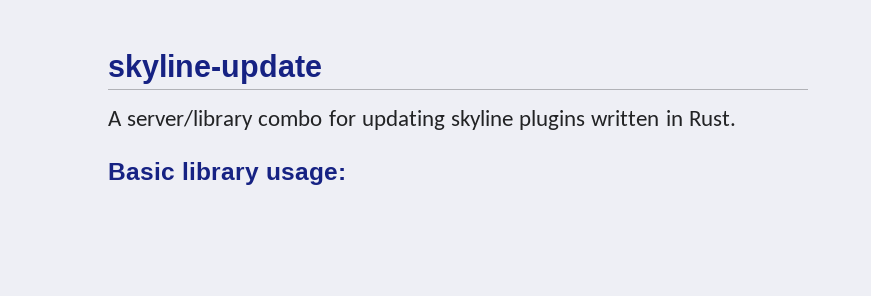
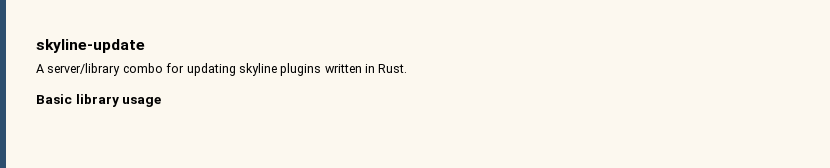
[266,167,346,185] usage: -> [122,97,162,107] usage

